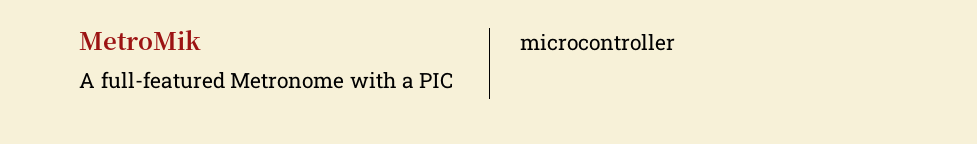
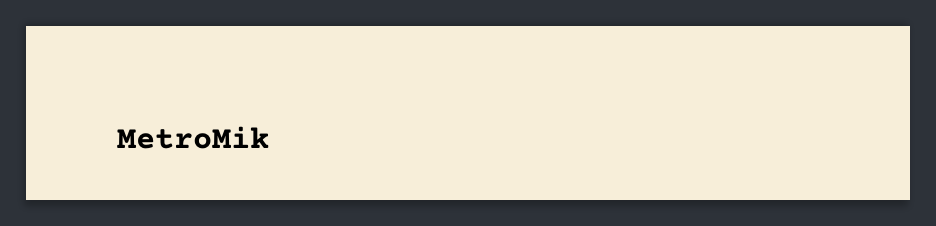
[79,71,454,89] [520,34,675,51] // A full-featured Metronome with a PIC microcontroller -> (269, 137) none

